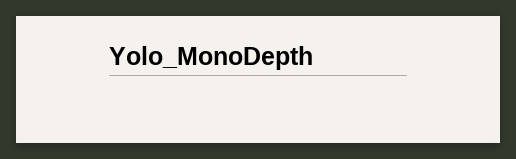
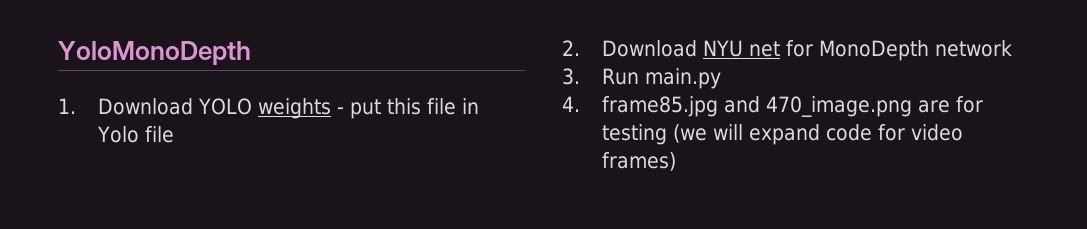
[109,46,313,70] Yolo_MonoDepth -> [58,41,251,66] [58,98,480,119] [97,126,175,143] [562,40,1013,61] [562,68,722,89] [562,96,984,117] [602,124,964,145] [602,152,677,171] YoloMonoDepth // 1. Download YOLO weights - put this file in Yolo file // 2. Download NYU net for MonoDepth network // 3. Run main.py // 4. frame85.jpg and 470_image.png are for testing (we will expand code for video frames)

